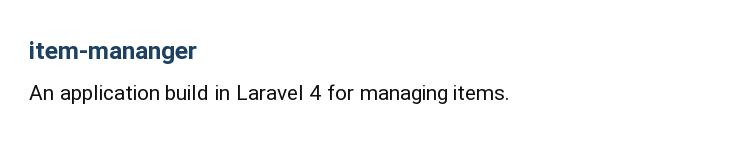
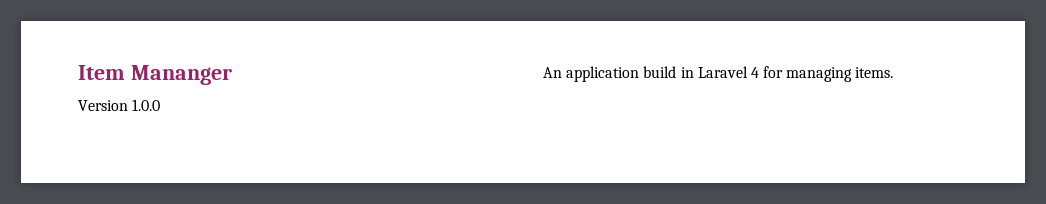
[29,41,197,64] item-mananger -> [78,65,232,85] [78,99,161,111] Item Mananger // Version 1.0.0

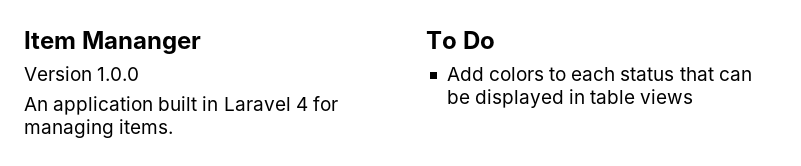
[643,66,677,78] build -> [158,96,198,111] built
(894, 72) none -> [426,31,496,49] [446,67,752,81] [446,89,694,108] // To Do // Add colors to each status that can be displayed in table views

